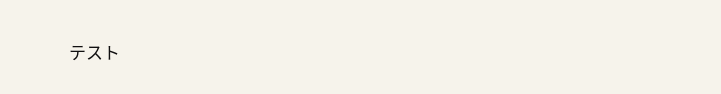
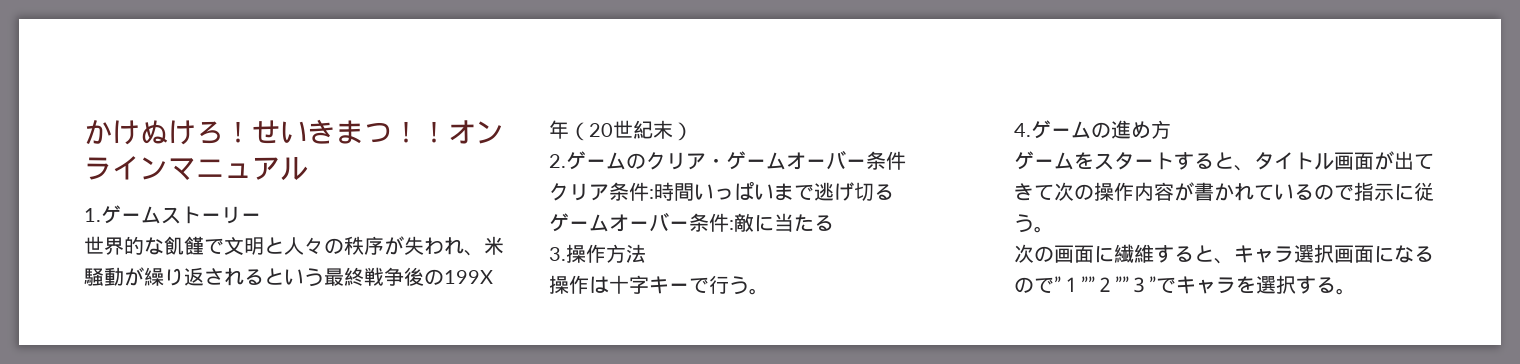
[69,45,120,61] テスト -> [84,119,504,145] [84,156,308,181] [84,205,261,224] [84,236,504,256] [84,267,493,287] [549,120,693,141] [549,150,906,170] [549,181,894,201] [549,212,834,232] [549,244,646,263] [549,275,769,295] [1014,120,1171,139] [1014,151,1434,171] [1014,182,1434,201] [1014,214,1054,233] [1014,244,1434,264] [1014,275,1356,295] かけぬけろ！せいきまつ！！オンラインマニュアル // 1.ゲームストーリー // 世界的な飢饉で文明と人々の秩序が失われ、米騒動が繰り返されるという最終戦争後の199X年（20世紀末） // 2.ゲームのクリア・ゲームオーバー条件 // クリア条件:時間いっぱいまで逃げ切る // ゲームオーバー条件:敵に当たる // 3.操作方法 // 操作は十字キーで行う。 // 4.ゲームの進め方 // ゲームをスタートすると、タイトル画面が出てきて次の操作内容が書かれているので指示に従う。 // 次の画面に繊維すると、キャラ選択画面になるので”１””２””３”でキャラを選択する。

